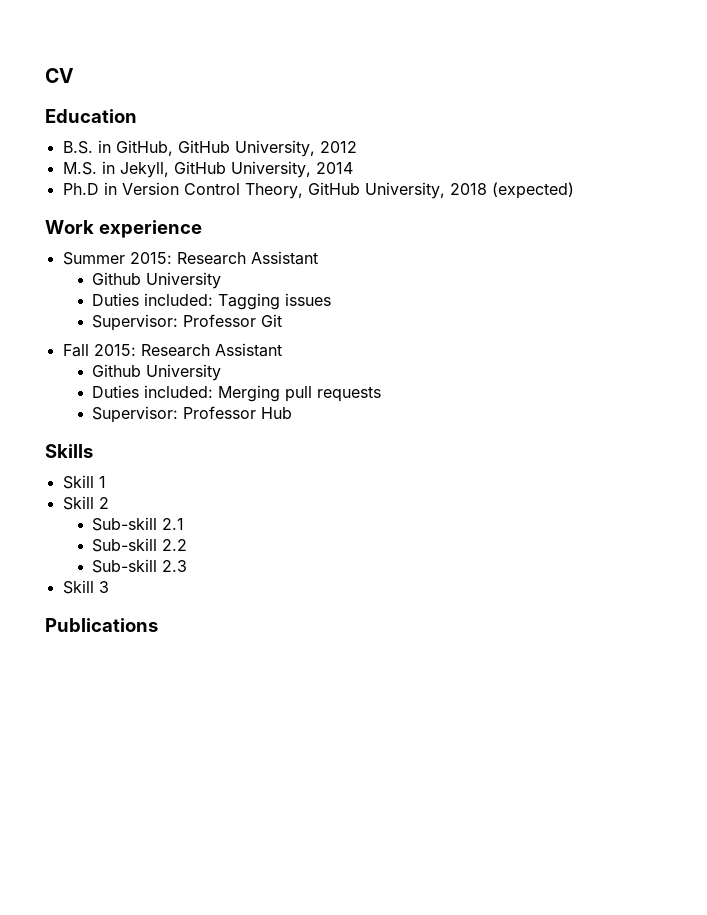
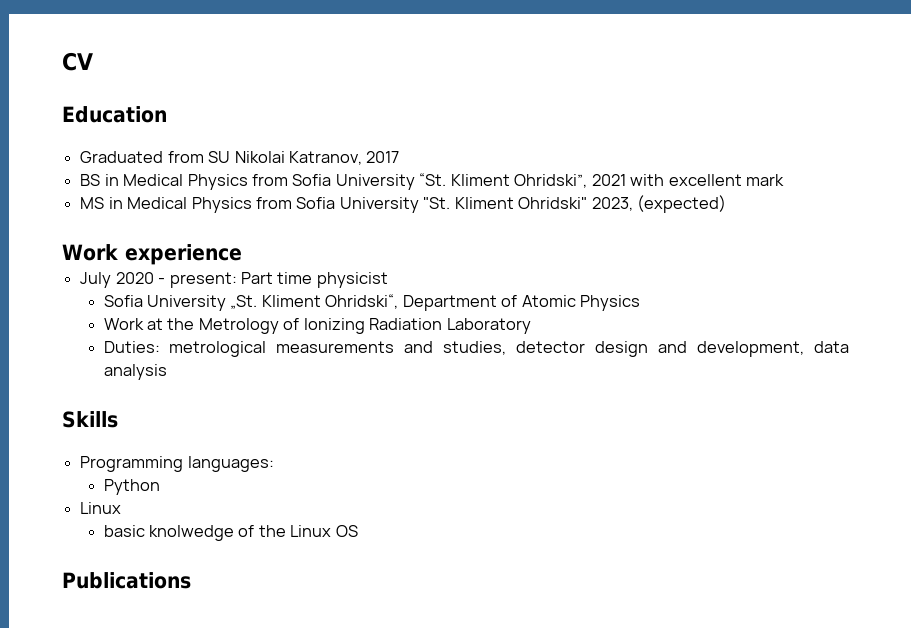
[62,140,357,157] [62,161,353,178] [62,182,574,199] [45,220,202,238] [62,251,318,265] [92,272,222,289] [92,293,332,310] [92,314,283,331] [62,343,282,357] [92,364,222,381] [92,385,382,402] [92,406,293,423] [45,444,93,458] [62,475,106,489] [62,496,109,510] [92,517,185,531] [92,538,188,552] [92,559,188,573] [62,580,109,594] B.S. in GitHub, GitHub University, 2012 // M.S. in Jekyll, GitHub University, 2014 // Ph.D in Version Control Theory, GitHub University, 2018 (expected) // Work experience // Summer 2015: Research Assistant // Github University // Duties included: Tagging issues // Supervisor: Professor Git // Fall 2015: Research Assistant // Github University // Duties included: Merging pull requests // Supervisor: Professor Hub // Skills // Skill 1 // Skill 2 // Sub-skill 2.1 // Sub-skill 2.2 // Sub-skill 2.3 // Skill 3 -> [80,151,400,165] [80,173,785,190] [80,195,727,213] [62,244,242,265] [80,272,388,288] [103,294,641,311] [103,318,531,334] [103,341,849,357] [103,364,167,380] [62,411,118,428] [80,456,274,472] [103,479,160,495] [80,502,122,514] [103,525,358,541] Graduated from SU Nikolai Katranov, 2017 // BS in Medical Physics from Sofia University “St. Kliment Ohridski”, 2021 with excellent mark // MS in Medical Physics from Sofia University "St. Kliment Ohridski" 2023, (expected) // Work experience // July 2020 - present: Part time physicist // Sofia University „St. Kliment Ohridski“, Department of Atomic Physics // Work at the Metrology of Ionizing Radiation Laboratory // Duties: metrological measurements and studies, detector design and development, data analysis // Skills // Programming languages: // Python // Linux // basic knolwedge of the Linux OS

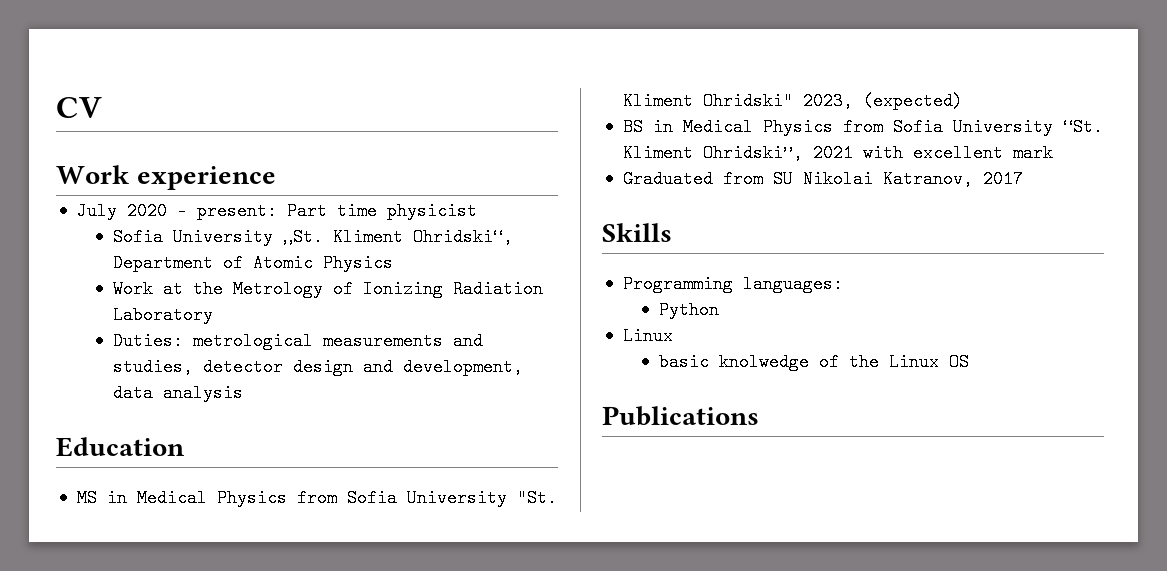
[62,106,167,123] [80,151,400,165] [80,173,785,190] [80,195,727,213] // Education // Graduated from SU Nikolai Katranov, 2017 // BS in Medical Physics from Sofia University “St. Kliment Ohridski”, 2021 with excellent mark // MS in Medical Physics from Sofia University "St. Kliment Ohridski" 2023, (expected) -> (102, 107) none
(167, 372) none -> [56,437,185,457] [76,489,557,507] [622,92,963,110] [622,118,1103,136] [622,144,1053,162] [622,170,1023,188] // Education // MS in Medical Physics from Sofia University "St. Kliment Ohridski" 2023, (expected) // BS in Medical Physics from Sofia University “St. Kliment Ohridski”, 2021 with excellent mark // Graduated from SU Nikolai Katranov, 2017

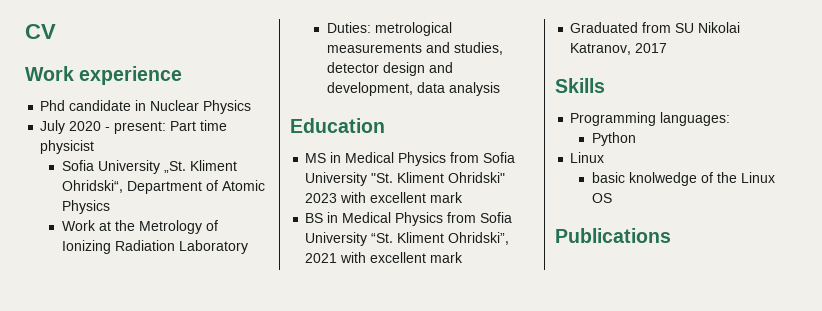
(276, 178) none -> [40,100,252,114] // Phd candidate in Nuclear Physics
[802,92,963,110] 2023, (expected) -> [305,192,464,203] 2023 with excellent mark

